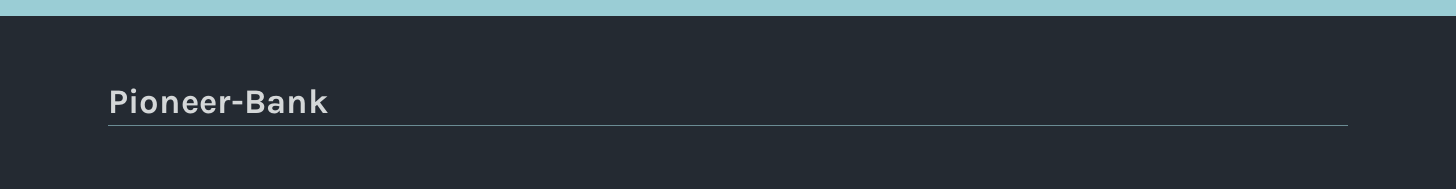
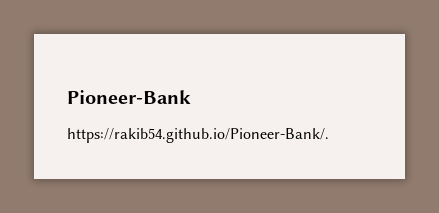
(328, 101) none -> [67,128,329,143] // https://rakib54.github.io/Pioneer-Bank/.

